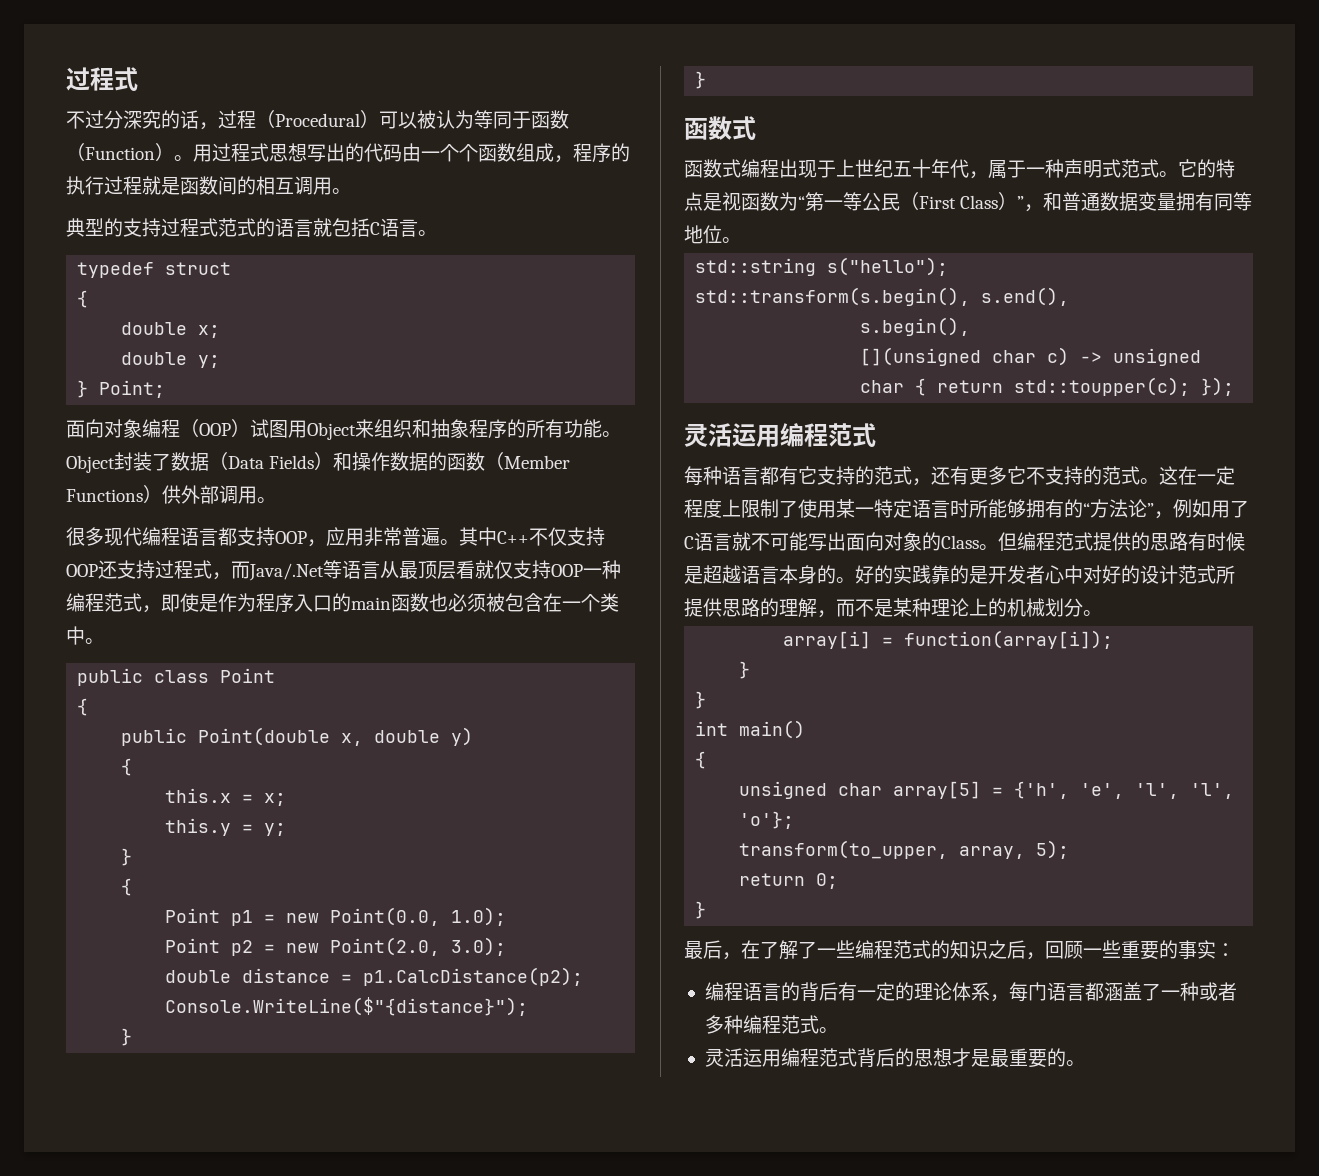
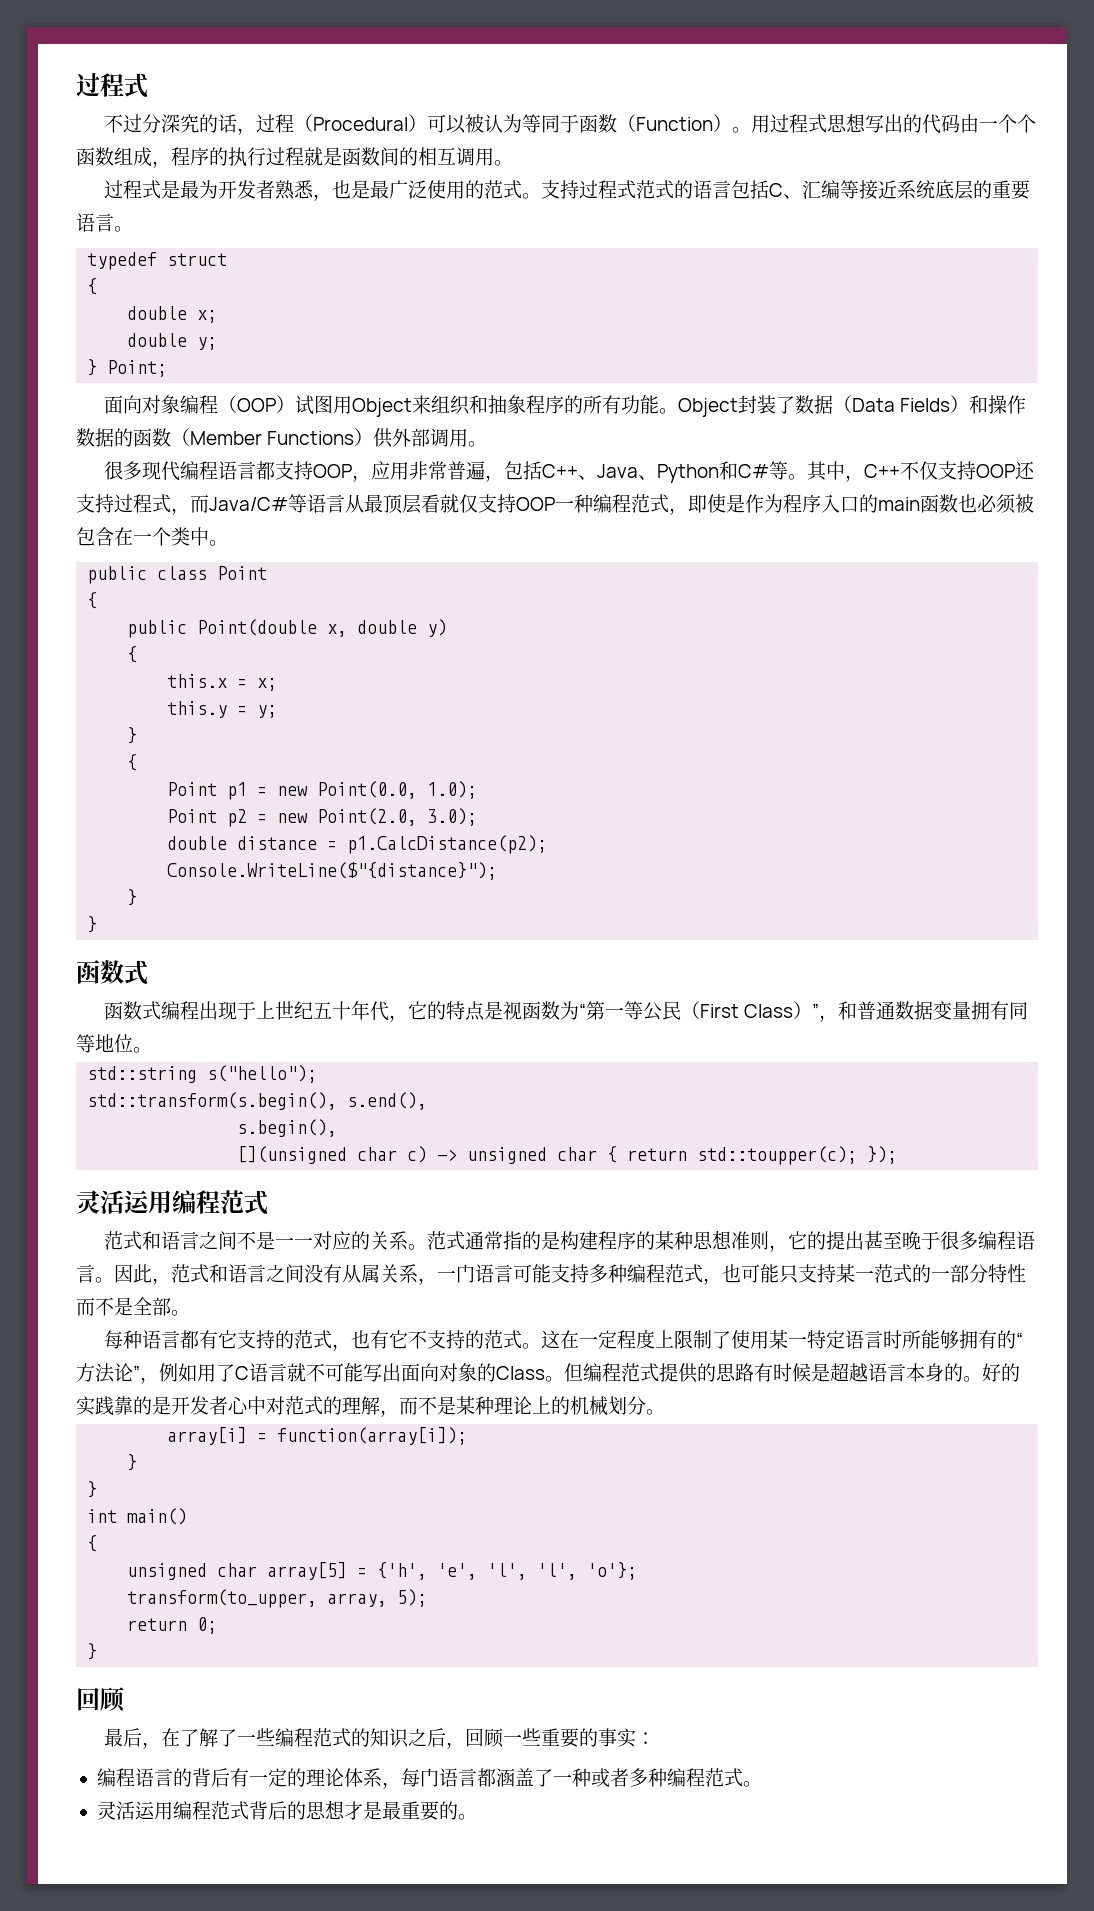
[66,218,123,237] 典型的 -> [103,180,541,201] 过程式是最为开发者熟悉，也是最广泛使用的范式。
[313,218,332,237] 就 -> (731, 189) none
(380, 228) none -> [782,180,1030,200] 、汇编等接近系统底层的重要
[440,527,497,546] 。其中 -> [484,461,864,483] ，包括C++、Java、Python和C#等。其中，
[249,563,324,581] Java/.Net -> [209,497,288,511] Java/C#
[988,159,1178,179] 属于一种声明式范式。 -> (408, 1018) none
(876, 435) none -> [103,1230,1035,1252] [76,1264,1026,1285] [76,1297,190,1316] // 范式和语言之间不是一一对应的关系。范式通常指的是构建程序的某种思想准则，它的提出甚至晚于很多编程语言。因此，范式和语言之间没有从属关系，一门语言可能支持多种编程范式，也可能只支持某一范式的一部分特性而不是全部。
[931,466,1007,485] 还有更多 -> [350,1330,389,1349] 也有
[1102,565,1235,584] [684,598,760,617] 好的设计范式所提供思路 -> [285,1396,323,1415] 范式
(707, 910) none -> [76,1687,126,1712] // 回顾

